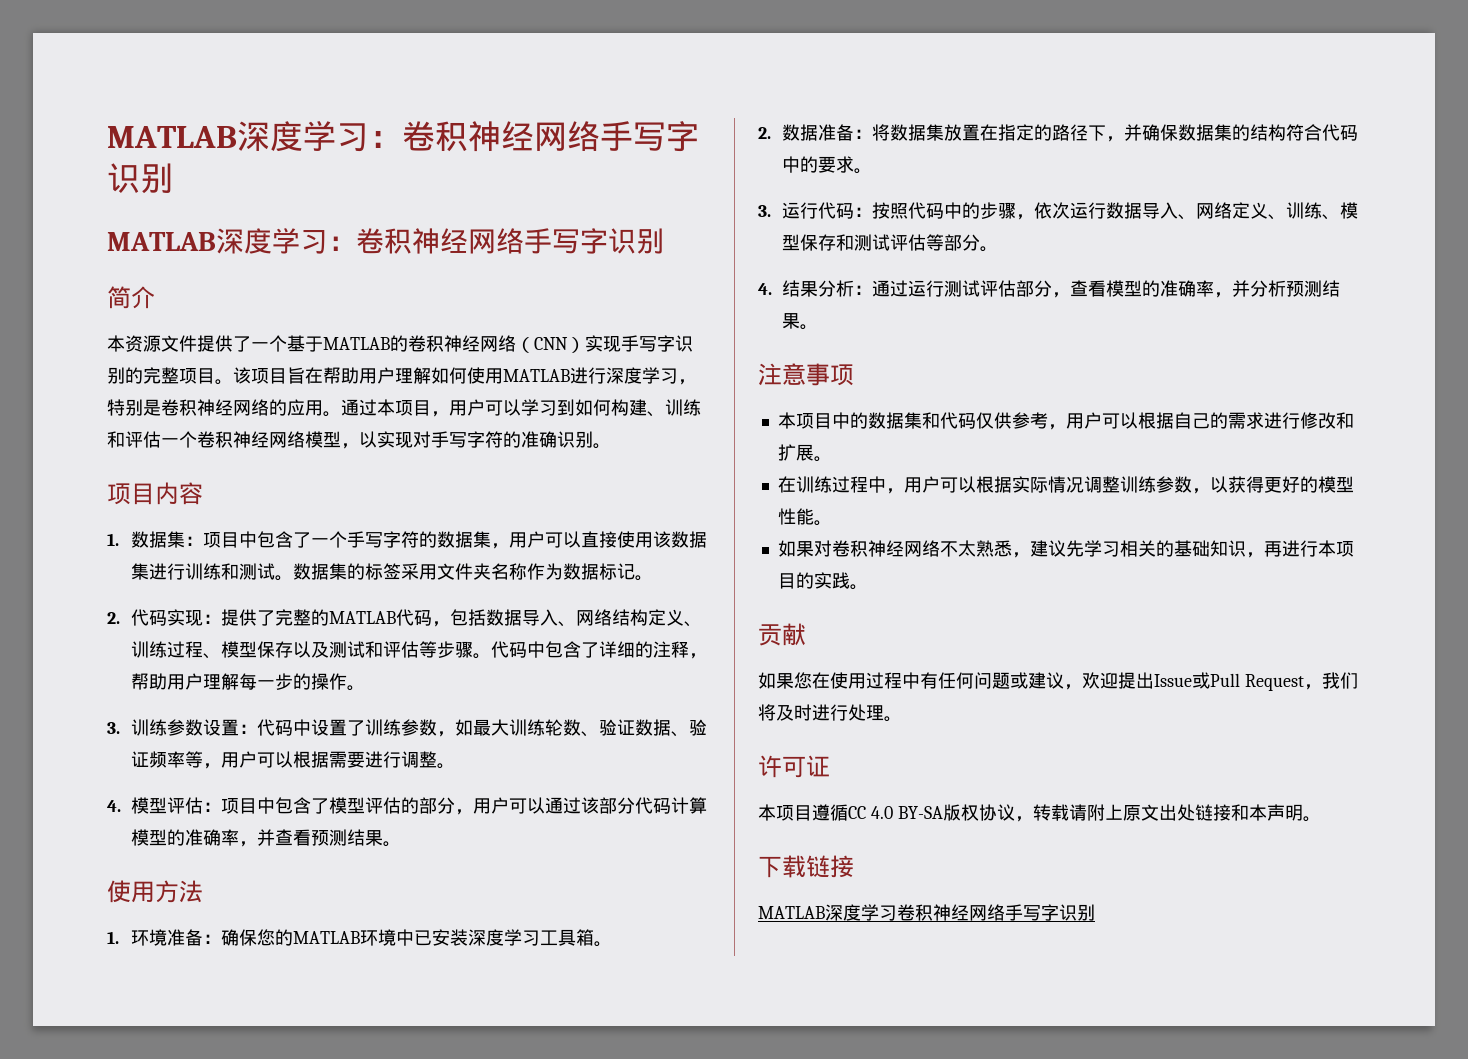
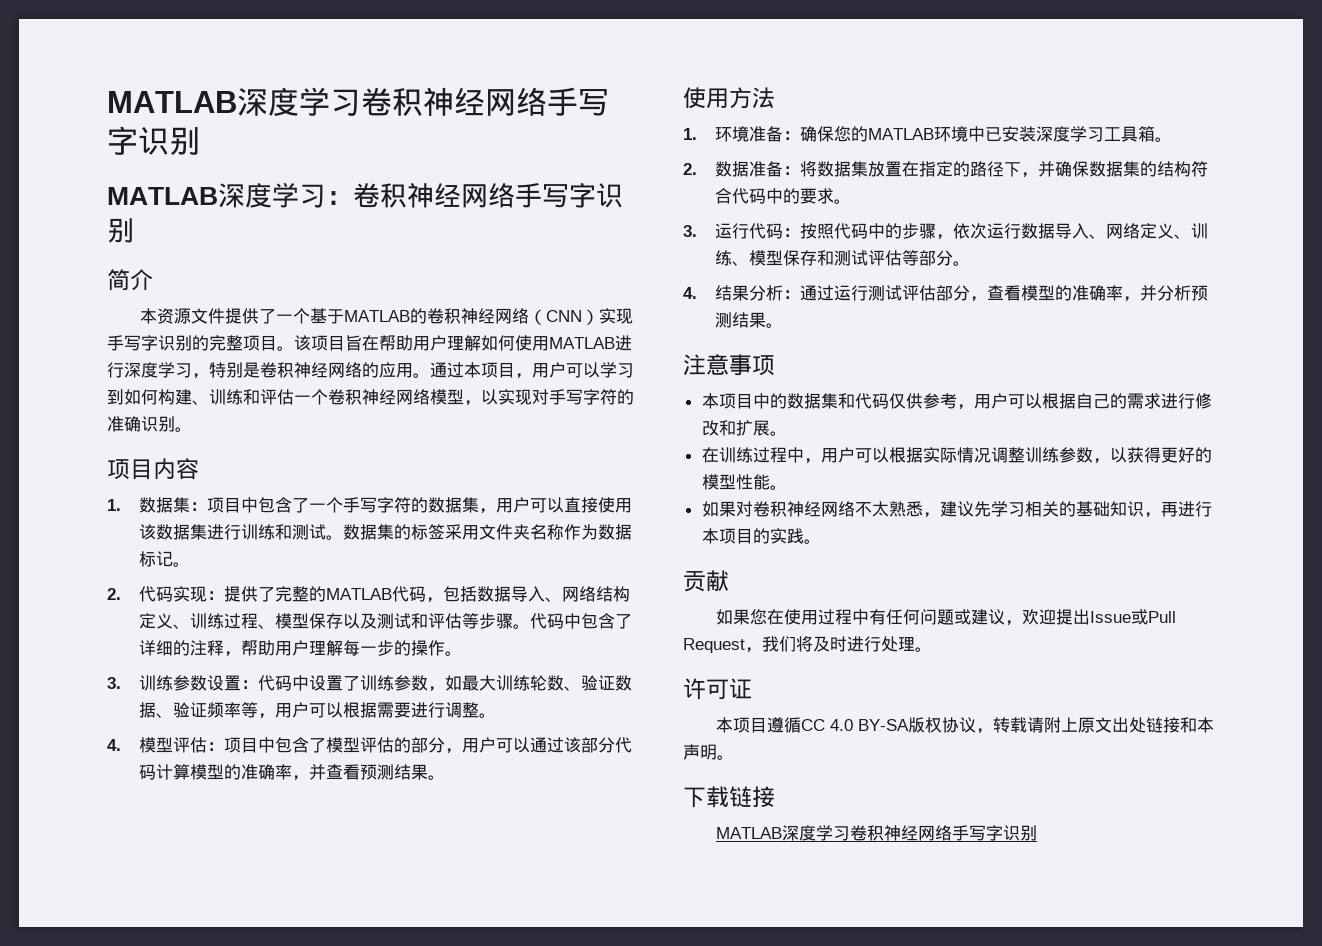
[107,121,402,152] MATLAB深度学习： -> [107,87,361,116] MATLAB深度学习

